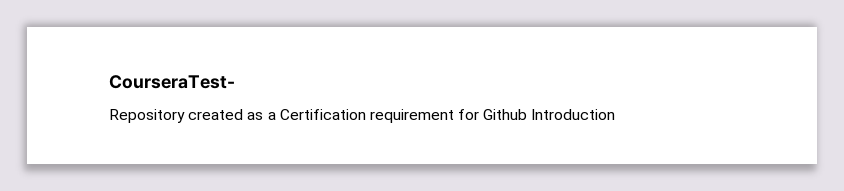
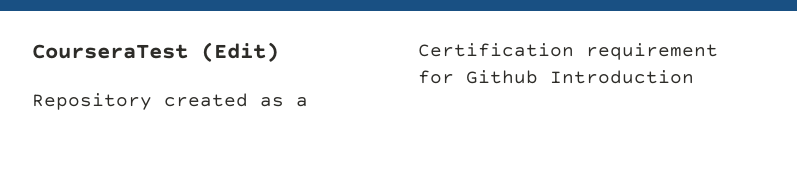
[109,75,235,89] CourseraTest- -> [32,42,279,62] CourseraTest (Edit)

